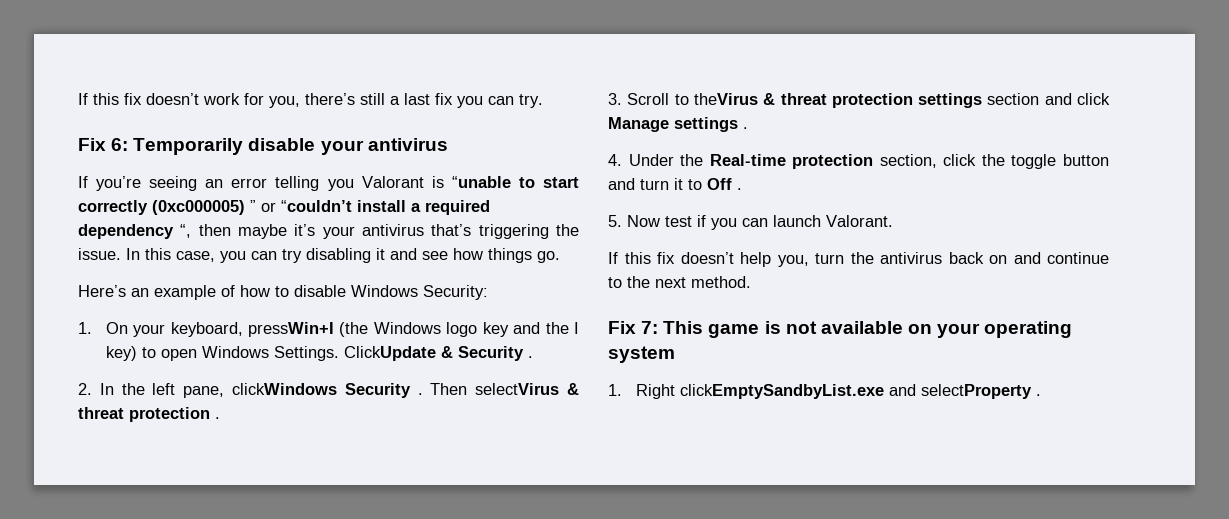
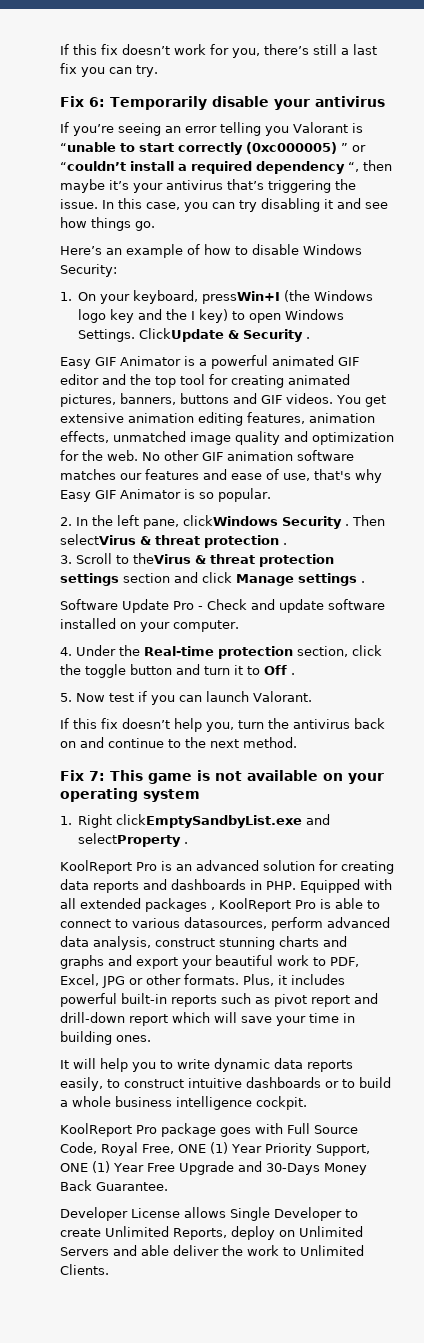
(533, 357) none -> [60,355,359,369] [60,374,350,388] [60,393,386,407] [60,412,375,426] [60,431,394,445] [60,450,354,461] [60,469,382,483] [60,488,271,502] // Easy GIF Animator is a powerful animated GIF editor and the top tool for creating animated pictures, banners, buttons and GIF videos. You get extensive animation editing features, animation effects, unmatched image quality and optimization for the web. No other GIF animation software matches our features and ease of use, that's why Easy GIF Animator is so popular.
(748, 128) none -> [60,599,385,613] [60,618,239,632] // Software Update Pro - Check and update software installed on your computer.
(1041, 395) none -> [60,860,394,874] [60,879,392,893] [60,898,380,912] [60,917,390,931] [60,936,347,950] [60,955,359,969] [60,974,345,988] [60,993,378,1007] [60,1012,355,1026] [60,1031,151,1045] [60,1058,353,1072] [60,1077,391,1091] [60,1096,307,1110] [60,1123,358,1137] [60,1142,370,1156] [60,1161,367,1175] [60,1180,168,1191] [60,1207,358,1221] [60,1226,363,1240] [60,1245,364,1256] [60,1264,109,1275] // KoolReport Pro is an advanced solution for creating data reports and dashboards in PHP. Equipped with all extended packages , KoolReport Pro is able to connect to various datasources, perform advanced data analysis, construct stunning charts and graphs and export your beautiful work to PDF, Excel, JPG or other formats. Plus, it includes powerful built-in reports such as pivot report and drill-down report which will save your time in building ones. // It will help you to write dynamic data reports easily, to construct intuitive dashboards or to build a whole business intelligence cockpit. // KoolReport Pro package goes with Full Source Code, Royal Free, ONE (1) Year Priority Support, ONE (1) Year Free Upgrade and 30-Days Money Back Guarantee. // Developer License allows Single Developer to create Unlimited Reports, deploy on Unlimited Servers and able deliver the work to Unlimited Clients.

